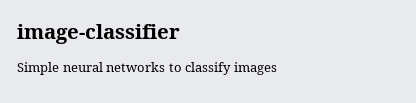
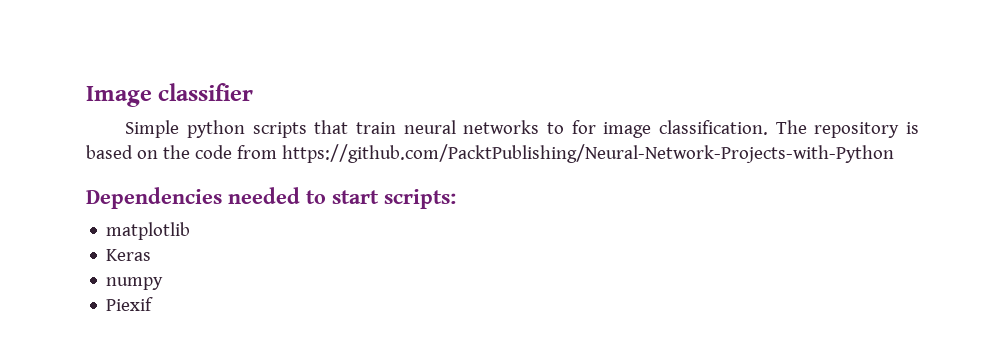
[17,24,180,44] image-classifier -> [86,83,254,107] Image classifier
[62,62,277,75] neural networks to classify images -> [186,120,919,138] [86,144,894,163] [86,187,456,209] [106,222,191,240] [106,249,152,261] [106,277,164,290] [106,297,154,311] python scripts that train neural networks to for image classification. The repository is based on the code from https://github.com/PacktPublishing/Neural-Network-Projects-with-Python // Dependencies needed to start scripts: // matplotlib // Keras // numpy // Piexif

